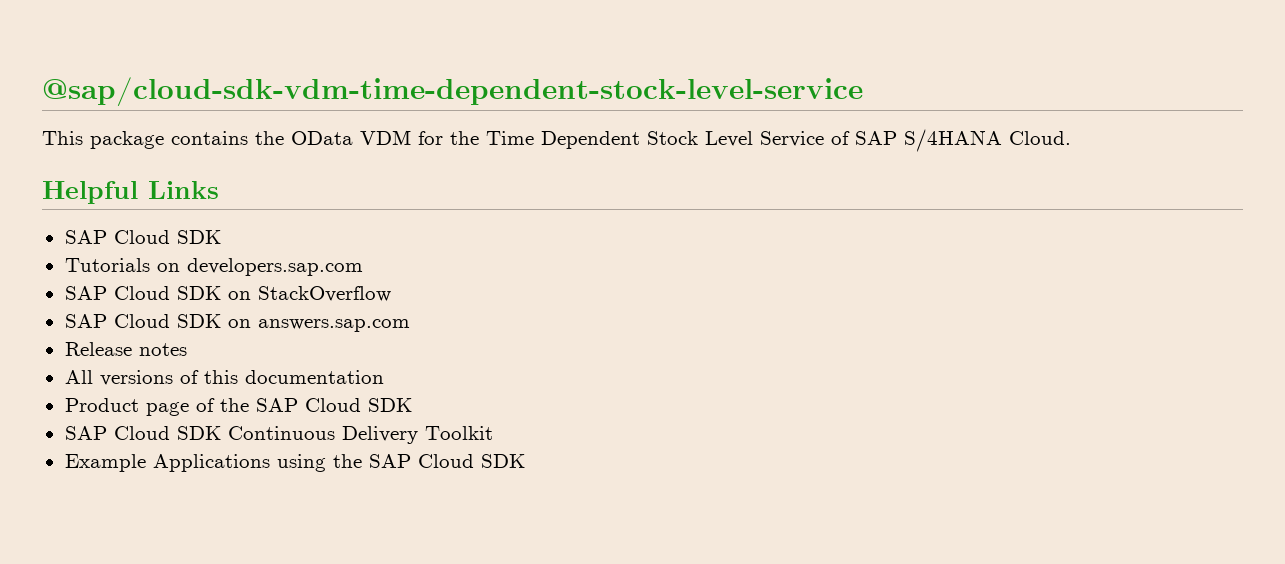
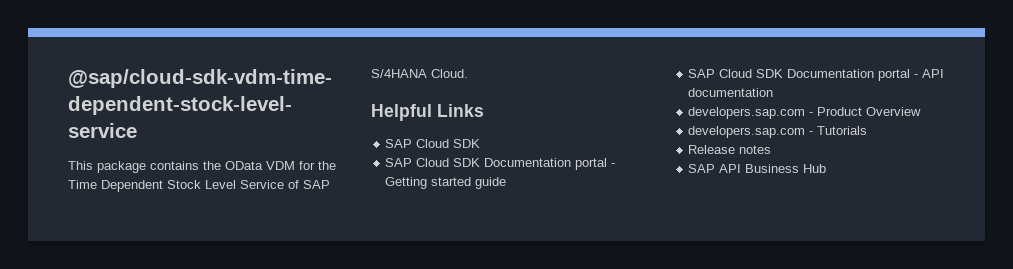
[64,258,363,276] [64,286,391,302] [64,314,410,332] [64,342,187,356] [64,370,384,386] [64,398,412,416] [64,426,493,444] [64,454,525,472] Tutorials on developers.sap.com // SAP Cloud SDK on StackOverflow // SAP Cloud SDK on answers.sap.com // Release notes // All versions of this documentation // Product page of the SAP Cloud SDK // SAP Cloud SDK Continuous Delivery Toolkit // Example Applications using the SAP Cloud SDK -> [385,158,616,170] [385,177,507,189] [688,69,945,81] [688,88,774,97] [688,107,922,119] [688,126,868,138] [688,145,772,154] [688,164,827,173] SAP Cloud SDK Documentation portal - Getting started guide // SAP Cloud SDK Documentation portal - API documentation // developers.sap.com - Product Overview // developers.sap.com - Tutorials // Release notes // SAP API Business Hub

